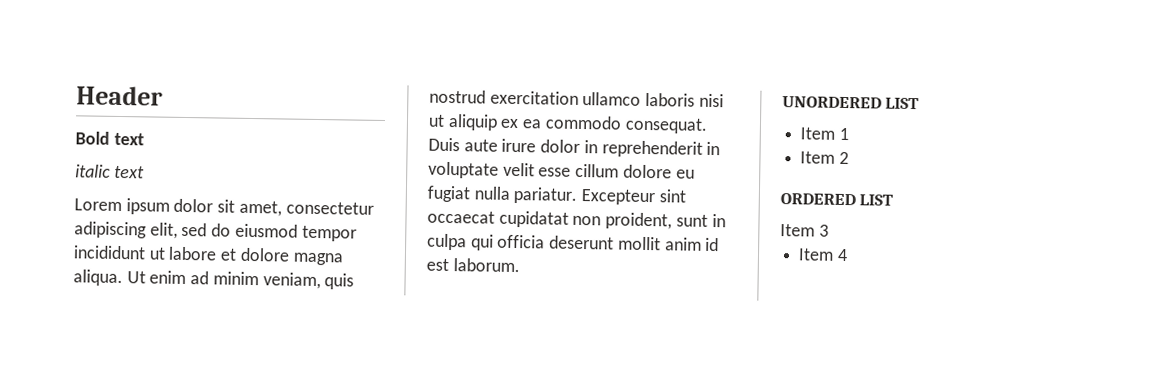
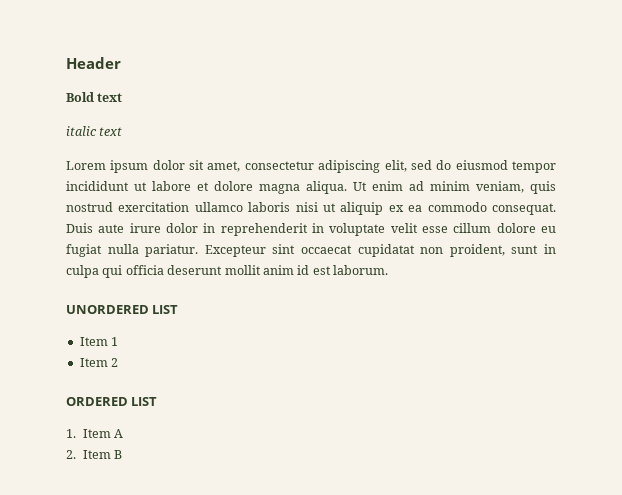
[780,224,829,237] [798,248,848,262] Item 3 // Item 4 -> [66,429,124,438] [66,450,123,459] 1. Item A // 2. Item B

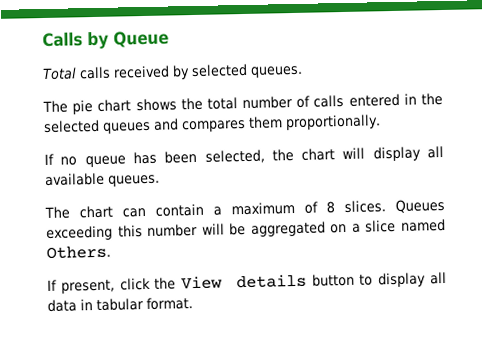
[66,57,121,69] [66,92,123,102] [66,126,123,136] [66,160,556,173] [66,181,556,194] [66,202,556,215] [66,223,556,236] [66,244,557,257] [66,265,388,278] [66,305,179,314] [79,337,119,346] [79,358,119,367] [66,397,158,406] [66,429,124,438] [66,450,123,459] Header // Bold text // italic text // Lorem ipsum dolor sit amet, consectetur adipiscing elit, sed do eiusmod tempor incididunt ut labore et dolore magna aliqua. Ut enim ad minim veniam, quis nostrud exercitation ullamco laboris nisi ut aliquip ex ea commodo consequat. Duis aute irure dolor in reprehenderit in voluptate velit esse cillum dolore eu fugiat nulla pariatur. Excepteur sint occaecat cupidatat non proident, sunt in culpa qui officia deserunt mollit anim id est laborum. // UNORDERED LIST // Item 1 // Item 2 // ORDERED LIST // 1. Item A // 2. Item B -> [42,30,169,50] [42,63,303,81] [42,92,444,115] [43,114,381,134] [44,145,445,168] [45,172,160,187] [44,198,445,220] [46,218,446,241] [46,245,111,259] [47,271,447,294] [47,297,193,312] Calls by Queue // Total calls received by selected queues. // The pie chart shows the total number of calls entered in the selected queues and compares them proportionally. // If no queue has been selected, the chart will display all available queues. // The chart can contain a maximum of 8 slices. Queues exceeding this number will be aggregated on a slice named Others. // If present, click the View details button to display all data in tabular format.

